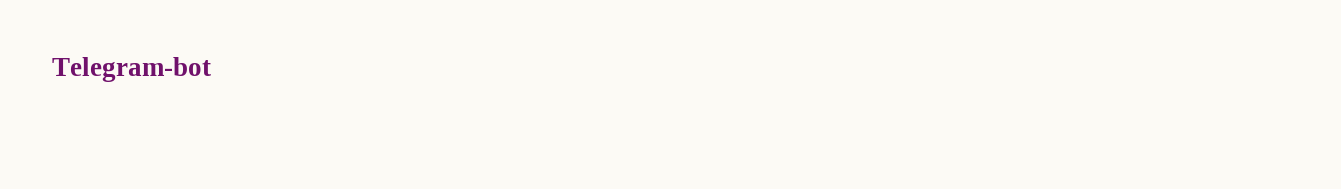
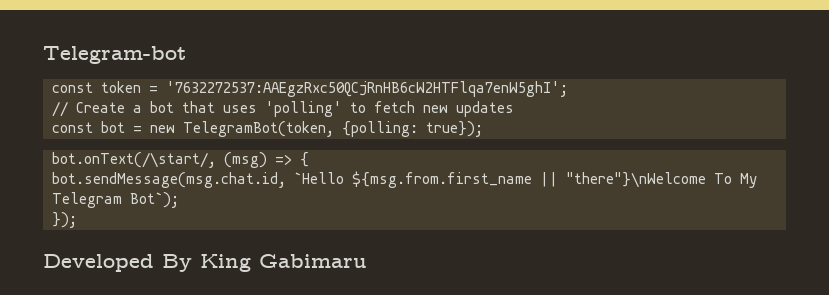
(211, 69) none -> [52,81,568,97] [52,101,514,117] [52,121,483,137] [52,152,309,168] [52,171,757,188] [52,192,179,208] [52,212,77,228] [43,254,367,272] // const token = '7632272537:AAEgzRxc50QCjRnHB6cW2HTFlqa7enW5ghI'; // // Create a bot that uses 'polling' to fetch new updates // const bot = new TelegramBot(token, {polling: true}); // bot.onText(/\start/, (msg) => { // bot.sendMessage(msg.chat.id, `Hello ${msg.from.first_name || "there"}\nWelcome To My Telegram Bot`); // }); // Developed By King Gabimaru

